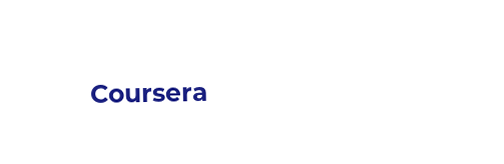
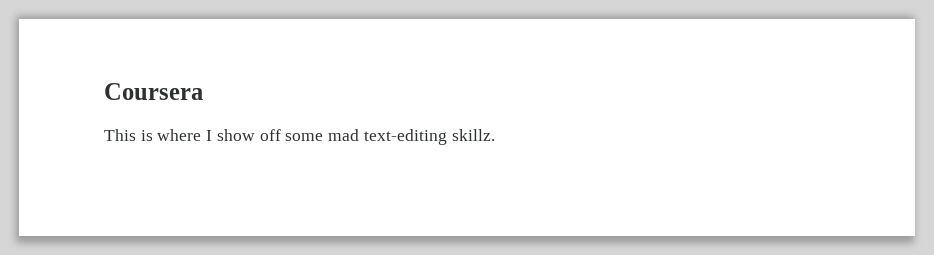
(208, 93) none -> [104,129,495,145] // This is where I show off some mad text-editing skillz.

